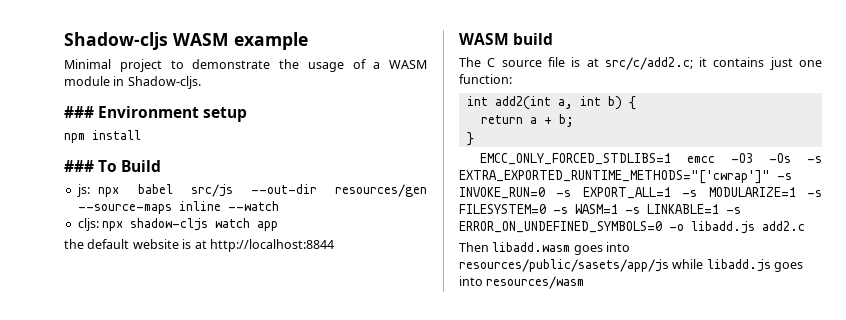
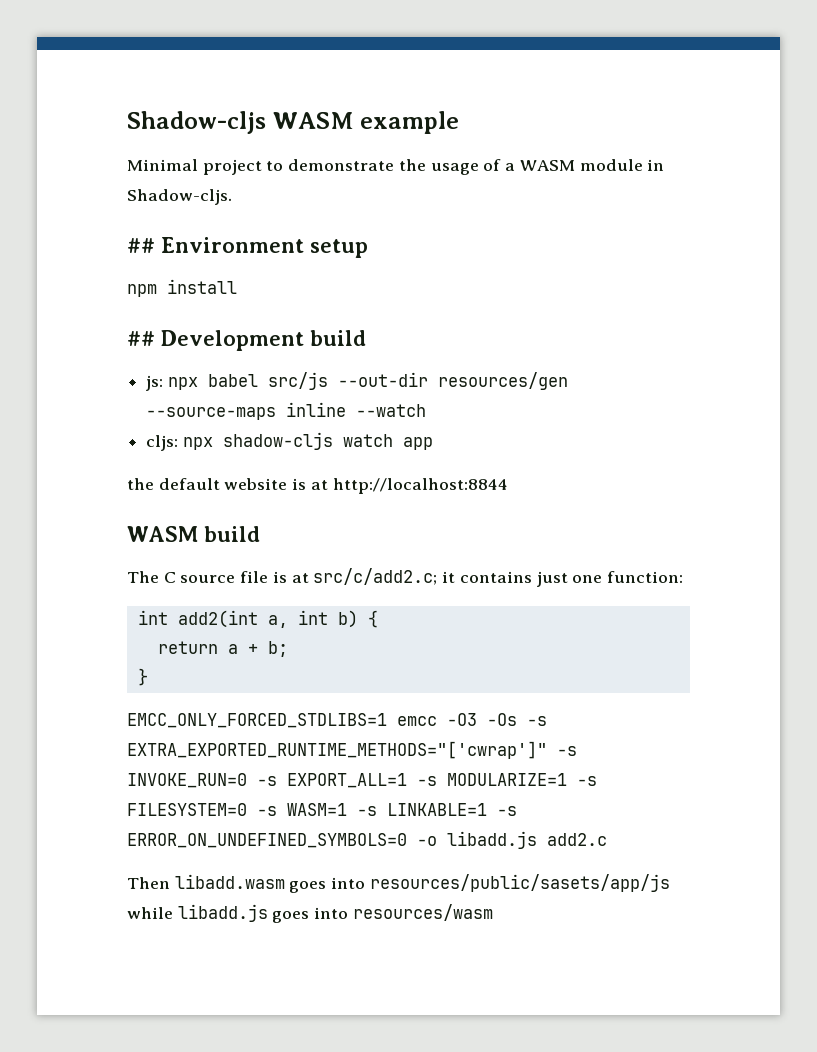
[64,106,94,118] ### -> [127,238,155,253] ##
[64,160,162,172] ### To Build -> [127,330,366,351] ## Development build

